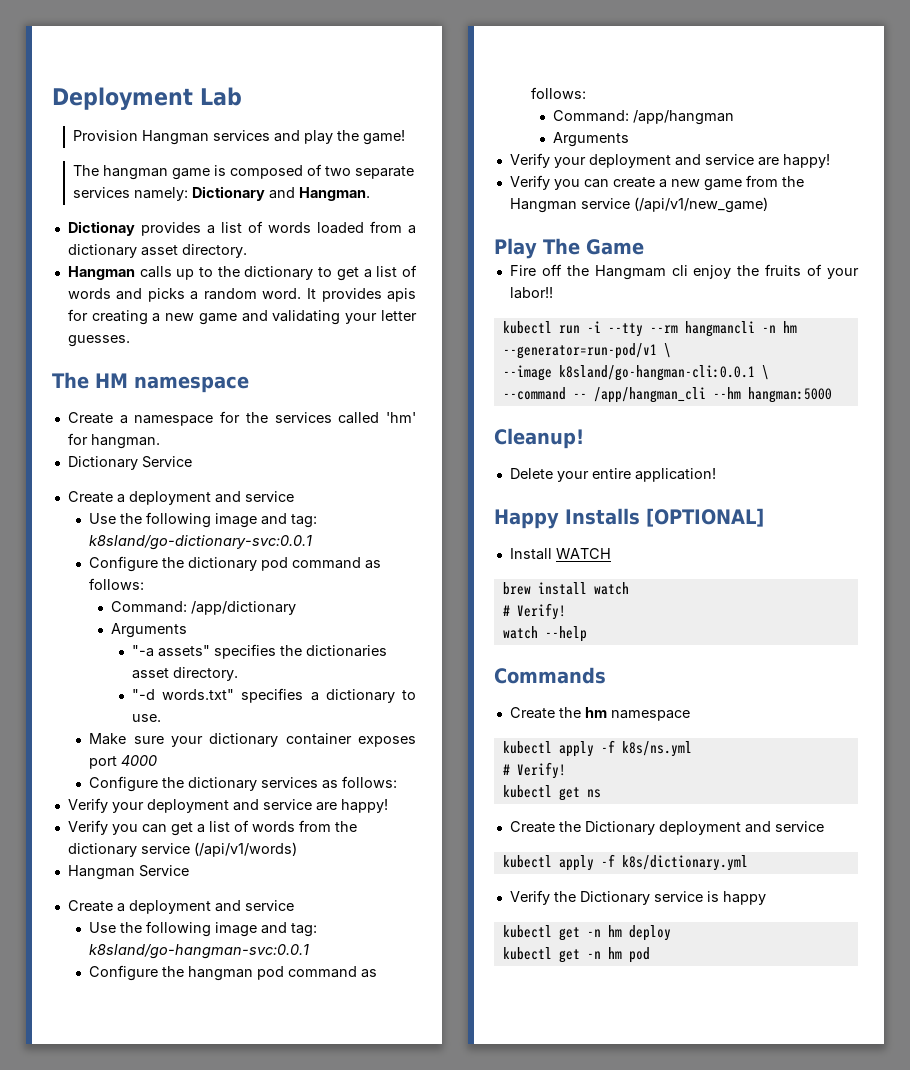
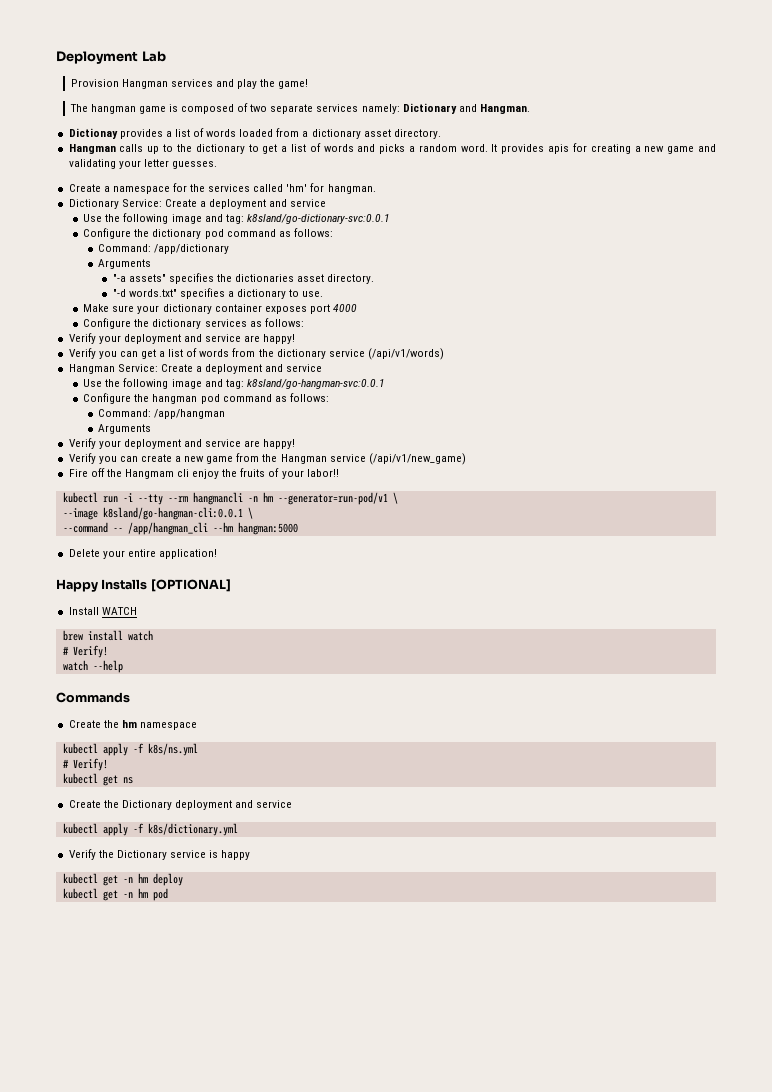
[52,372,249,393] // The HM namespace -> (217, 165) none
[141,456,192,468] Service // -> [121,199,162,207] Service:
[138,865,189,877] Service // -> [117,364,158,372] Service:
[494,238,644,259] // Play The Game -> (466, 459) none
[494,428,584,449] // Cleanup! -> (298, 528) none

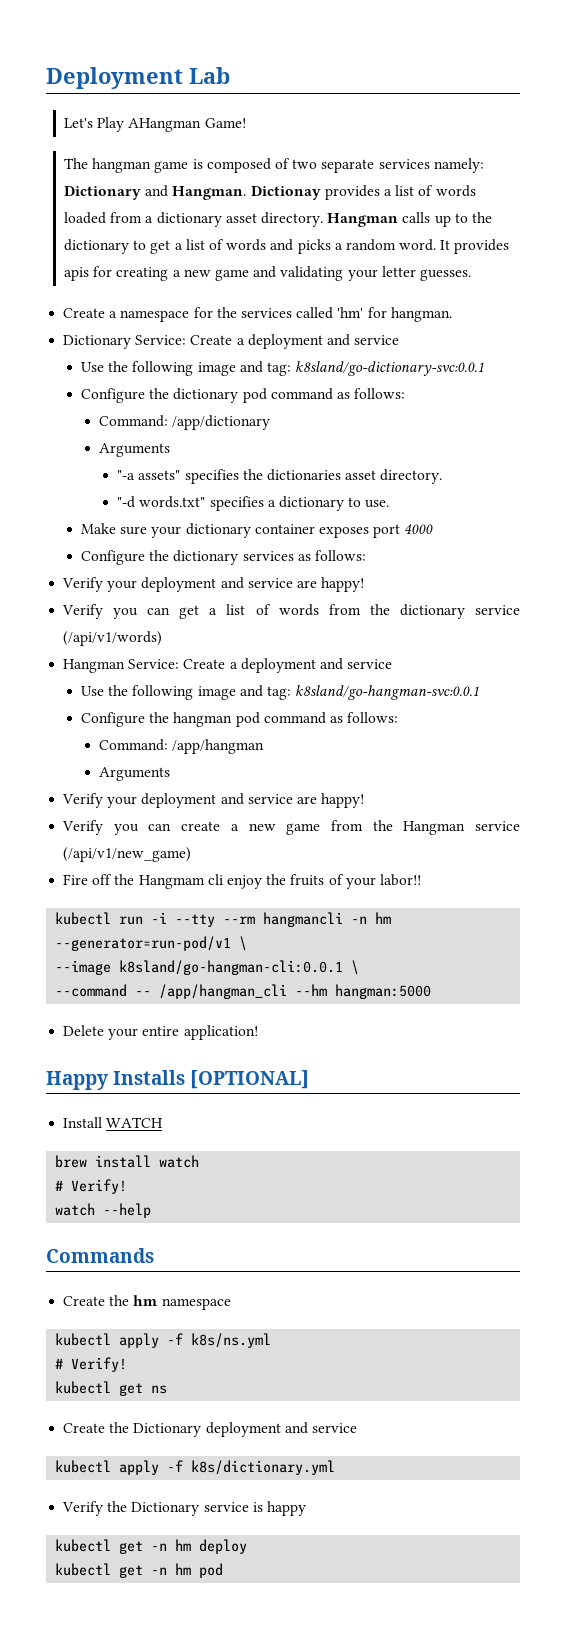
[70,79,309,89] Provision Hangman services and play the game! -> [64,117,246,132] Let's Play AHangman Game!
(530, 109) // -> (247, 193) none
(441, 134) // -> (323, 219) none

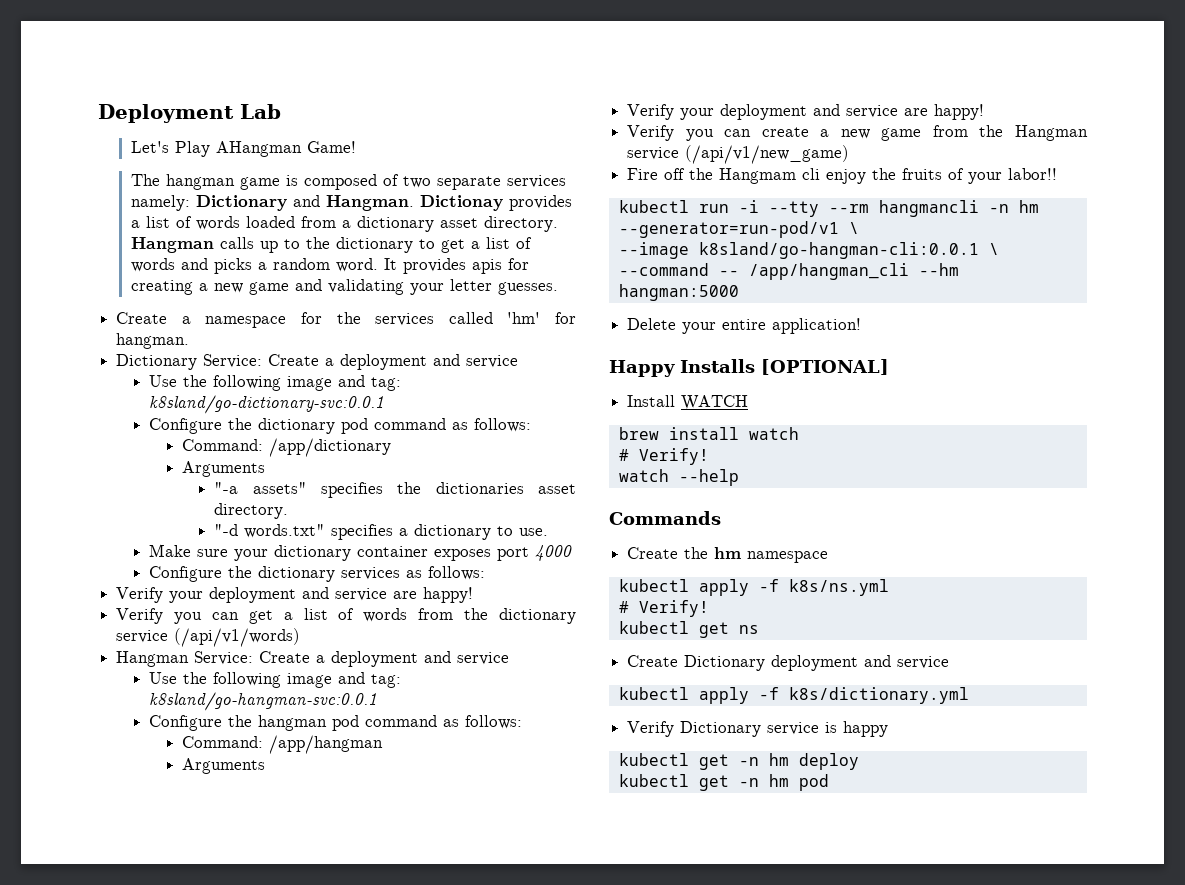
[109,1422,130,1433] the -> (679, 661) none
[107,1501,128,1512] the -> (675, 729) none

